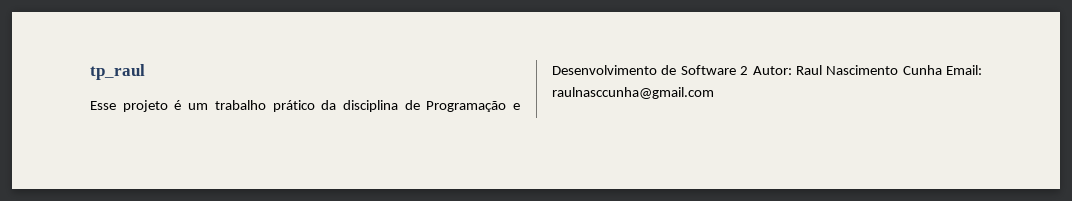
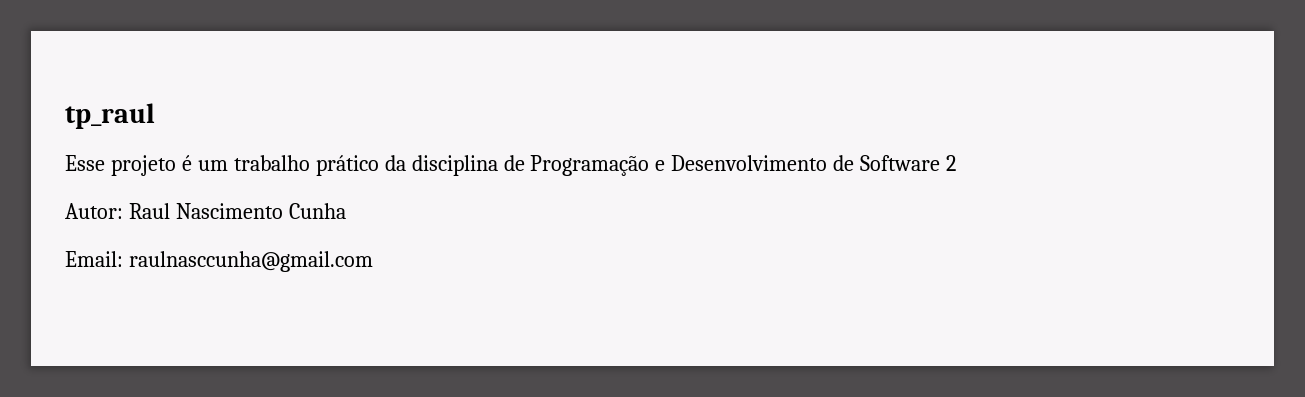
(749, 70) none -> (957, 163) //
(942, 70) none -> (346, 211) //

